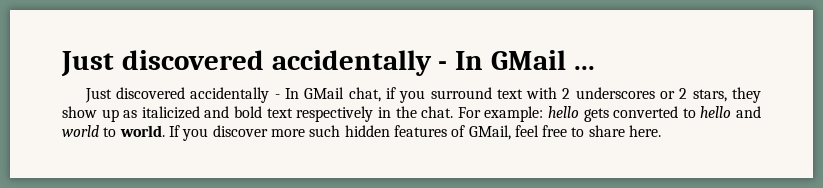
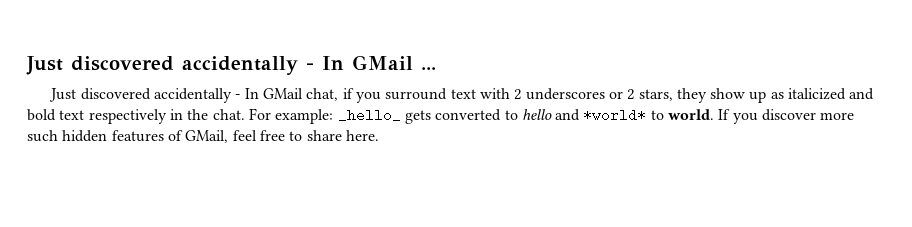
[547,106,579,118] hello -> [337,108,401,122] _hello_
[62,125,99,137] world -> [583,108,647,122] *world*

